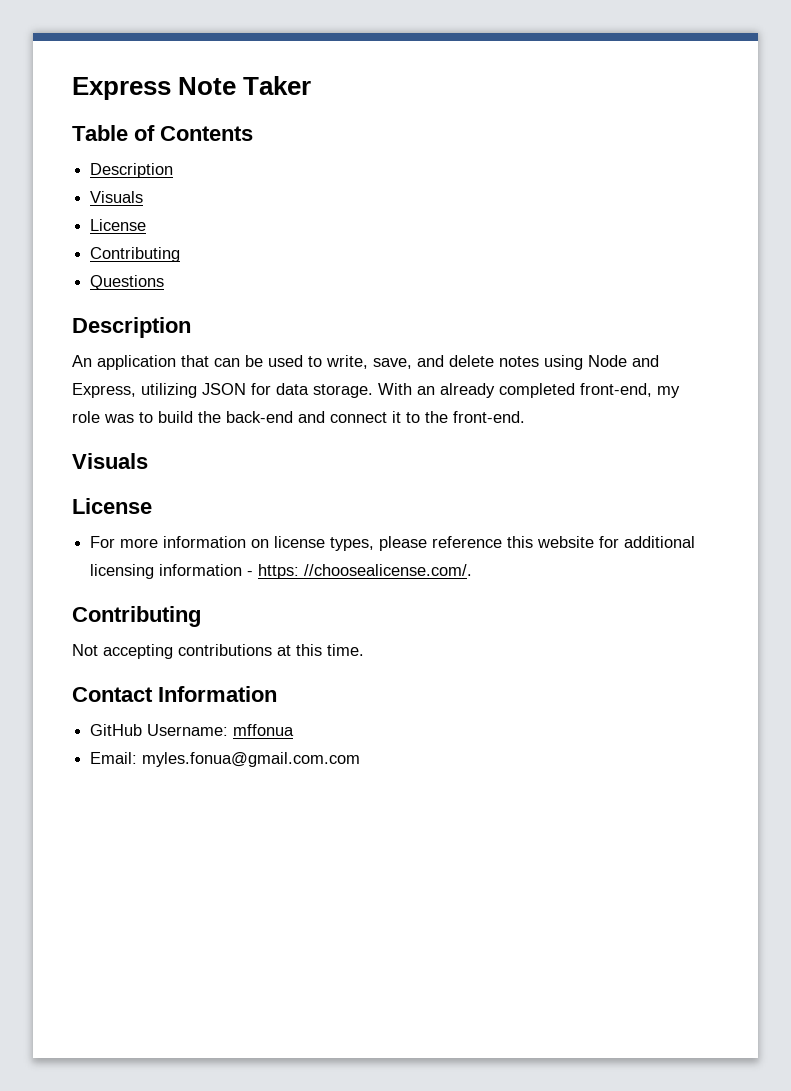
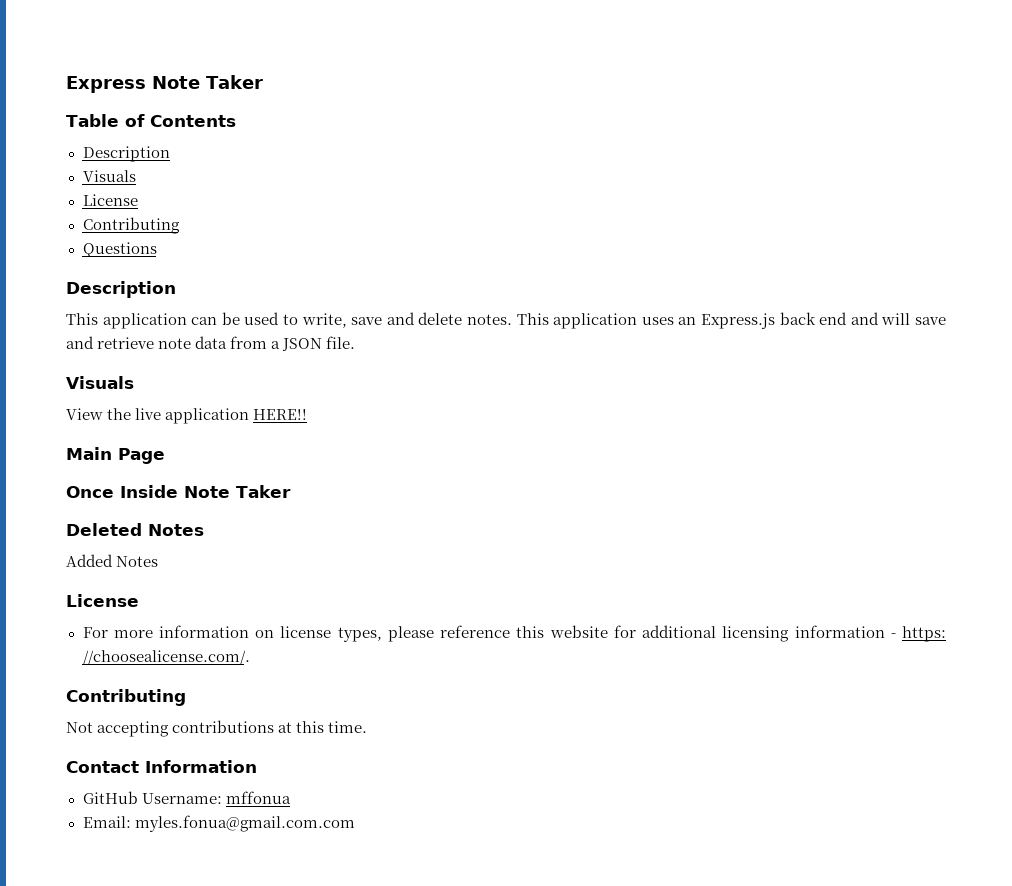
[72,355,209,370] An application that -> [66,313,187,329] This application
[373,358,412,369] save, -> [351,317,383,325] save
[499,355,659,370] [72,383,680,398] [72,411,525,423] [72,453,148,469] notes using Node and Express, utilizing JSON for data storage. With an already completed front-end, my role was to build the back-end and connect it to the front-end. // Visuals -> [467,312,947,329] [66,336,356,351] [66,376,134,389] [66,408,308,424] [66,447,165,464] [66,485,291,498] [66,523,204,536] [66,554,159,567] notes. This application uses an Express.js back end and will save and retrieve note data from a JSON file. // Visuals // View the live application HERE!! // Main Page // Once Inside Note Taker // Deleted Notes // Added Notes

